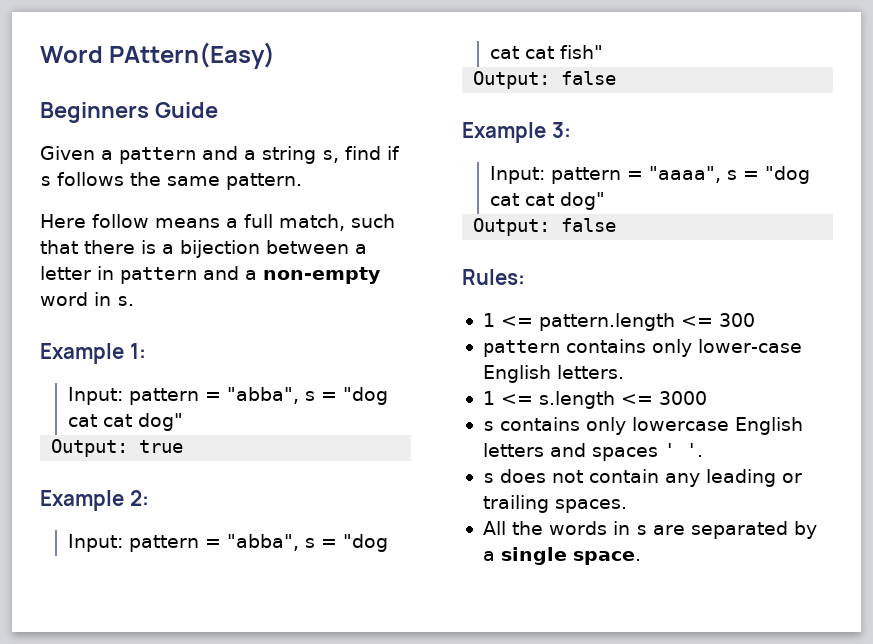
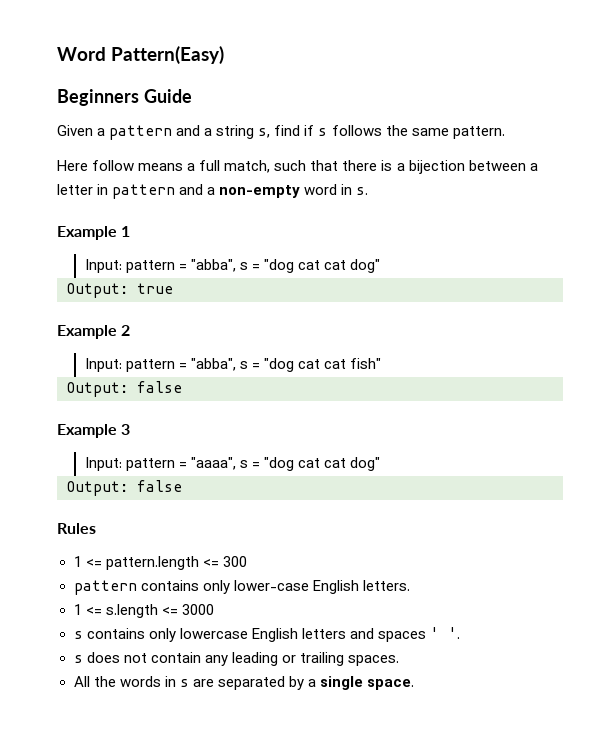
[109,42,276,69] PAttern(Easy) -> [111,46,224,64] Pattern(Easy)
[129,343,146,359] 1: -> [121,226,131,237] 1
[129,490,149,506] 2: -> [121,325,131,336] 2
[551,122,571,138] 3: -> [121,424,131,435] 3
[462,269,525,285] Rules: -> [57,523,96,534] Rules

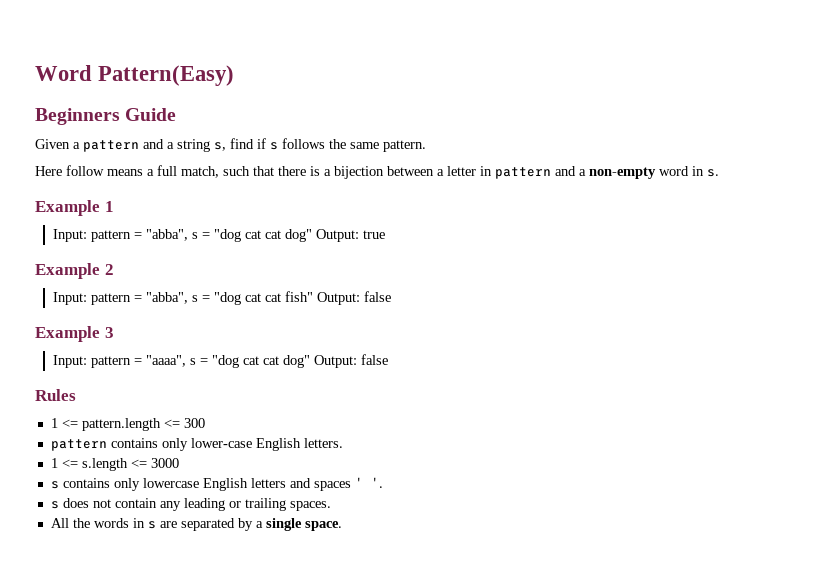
(381, 266) // -> (313, 235) none
(382, 363) // -> (314, 296) none
(381, 464) // -> (311, 361) none

